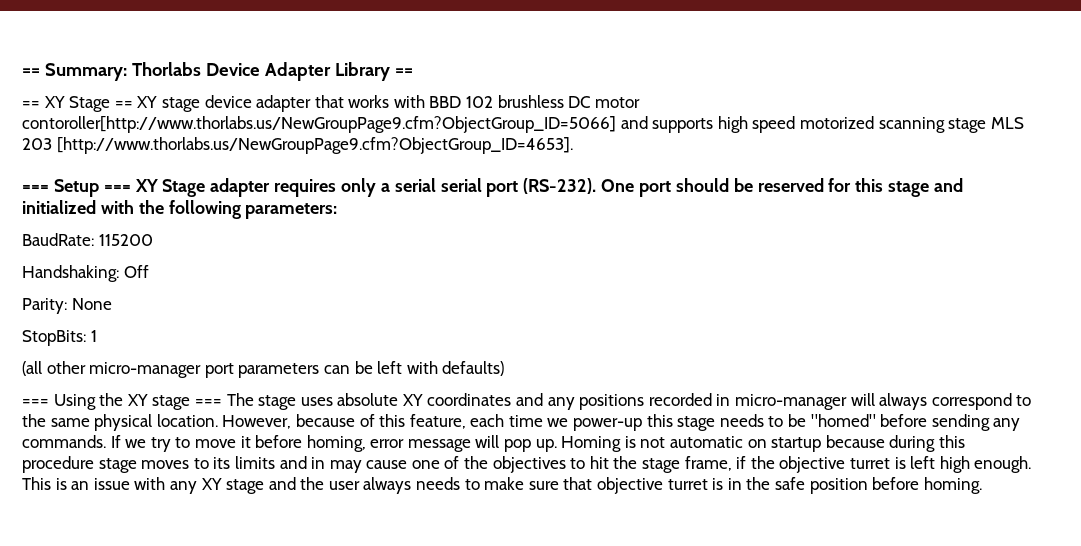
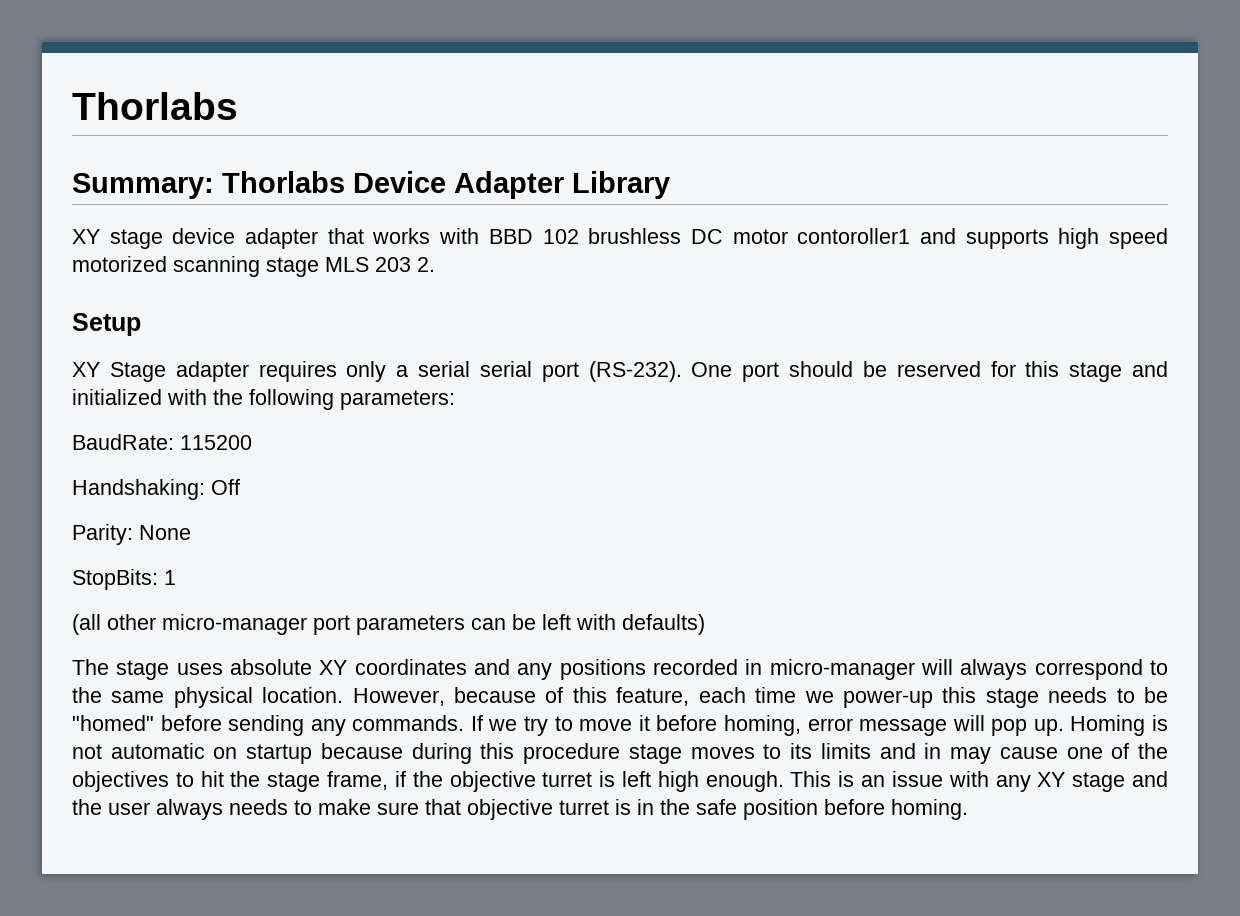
[22,68,40,76] == -> [72,92,238,120] Thorlabs //
[394,68,413,76] [22,96,133,112] == // == XY Stage == -> (670, 185) //
[22,116,616,133] contoroller[http://www.thorlabs.us/NewGroupPage9.cfm?ObjectGroup_ID=5066] -> [797,228,911,244] contoroller1
[56,137,573,154] [22,185,49,192] [http://www.thorlabs.us/NewGroupPage9.cfm?ObjectGroup_ID=4653]. // === -> [417,257,435,272] 2. //
[103,185,131,192] === -> (141, 324) //
[22,393,222,410] === Using the XY stage === -> (705, 624) none

